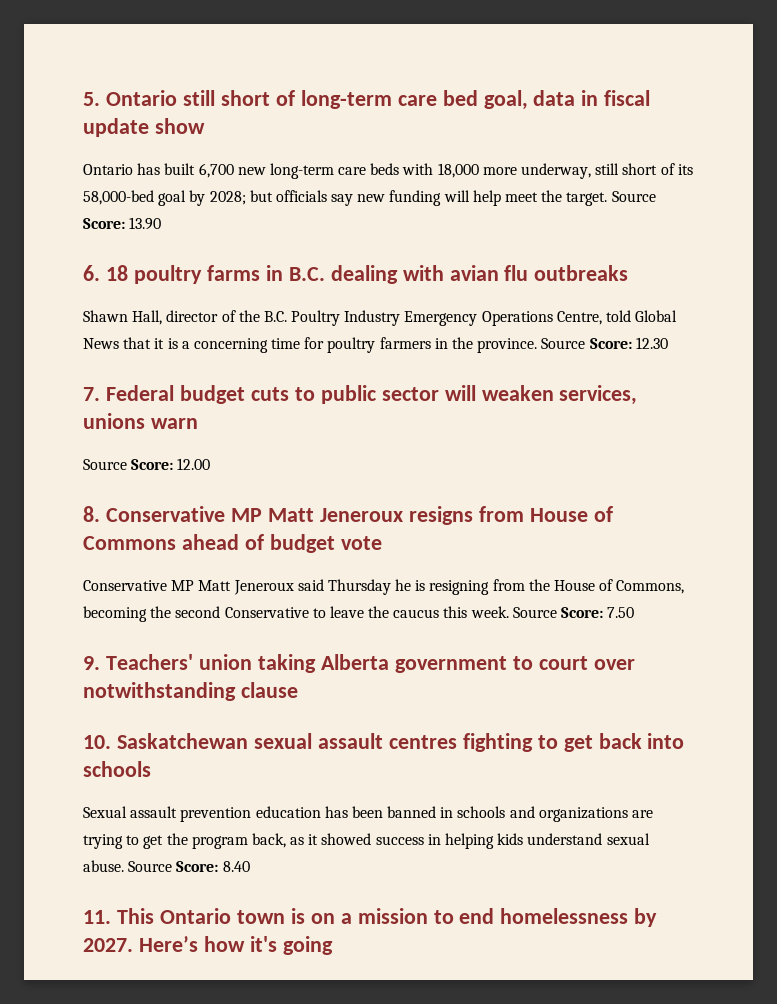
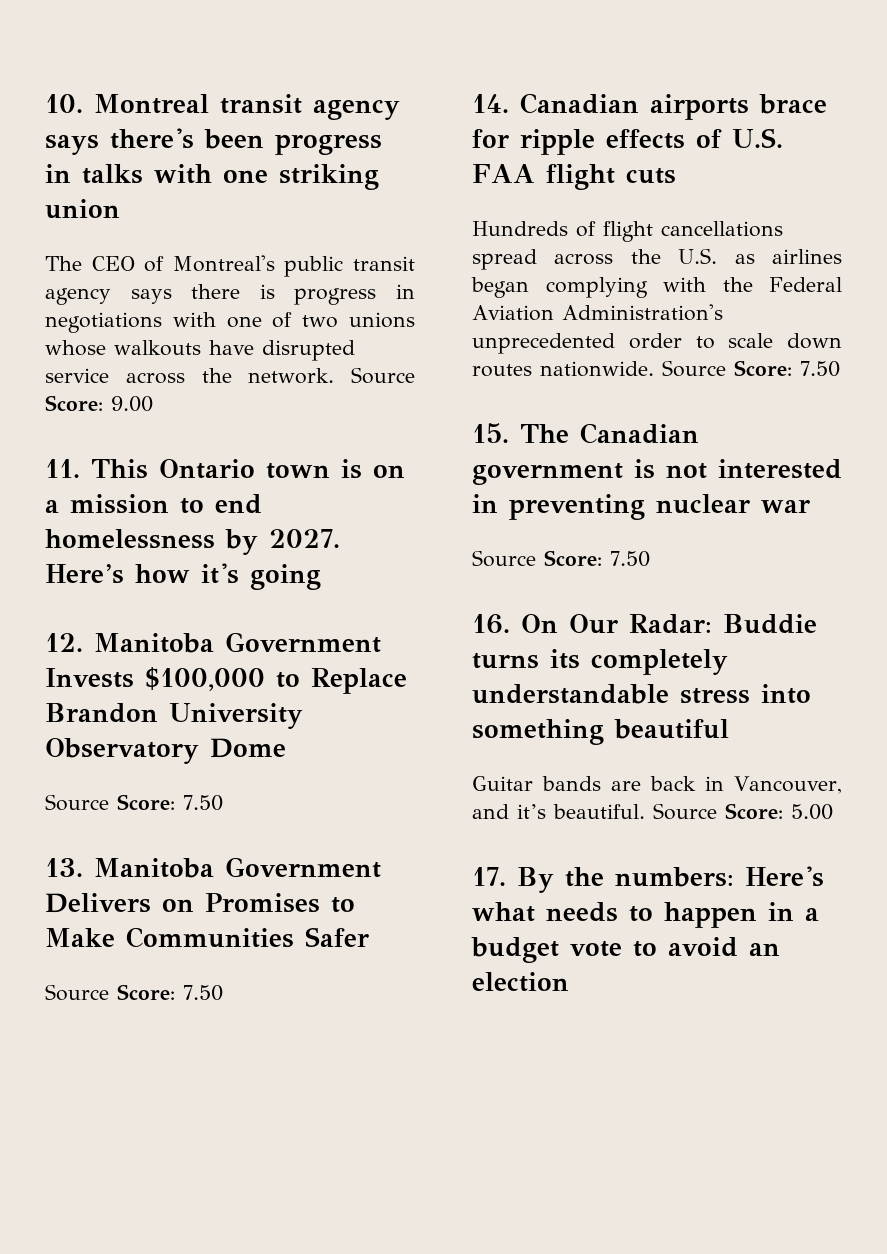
[83,90,651,110] [83,118,205,137] [83,163,693,179] [83,190,656,206] [83,217,162,230] [83,265,629,284] [83,310,678,326] [83,337,668,353] [83,385,638,405] [83,413,198,429] [83,458,211,470] [83,506,613,525] [83,534,382,553] [83,579,685,595] [83,606,635,622] [83,654,635,673] [83,682,298,701] [83,733,685,752] [83,761,151,777] [83,806,654,822] [83,833,650,849] [83,860,250,872] 5. Ontario still short of long-term care bed goal, data in fiscal update show // Ontario has built 6,700 new long-term care beds with 18,000 more underway, still short of its 58,000-bed goal by 2028; but officials say new funding will help meet the target. Source Score: 13.90 // 6. 18 poultry farms in B.C. dealing with avian flu outbreaks // Shawn Hall, director of the B.C. Poultry Industry Emergency Operations Centre, told Global News that it is a concerning time for poultry farmers in the province. Source Score: 12.30 // 7. Federal budget cuts to public sector will weaken services, unions warn // Source Score: 12.00 // 8. Conservative MP Matt Jeneroux resigns from House of Commons ahead of budget vote // Conservative MP Matt Jeneroux said Thursday he is resigning from the House of Commons, becoming the second Conservative to leave the caucus this week. Source Score: 7.50 // 9. Teachers' union taking Alberta government to court over notwithstanding clause // 10. Saskatchewan sexual assault centres fighting to get back into schools // Sexual assault prevention education has been banned in schools and organizations are trying to get the program back, as it showed success in helping kids understand sexual abuse. Source Score: 8.40 -> [45,94,400,120] [45,128,382,155] [45,164,379,190] [45,199,120,219] [45,255,415,277] [45,284,415,305] [45,312,416,333] [45,340,355,361] [45,367,415,384] [45,395,153,412] 10. Montreal transit agency says there's been progress in talks with one striking union // The CEO of Montreal's public transit agency says there is progress in negotiations with one of two unions whose walkouts have disrupted service across the network. Source Score: 9.00
(333, 945) none -> [45,632,381,653] [45,667,407,694] [45,703,303,729] [45,738,286,764] [45,794,223,811] [45,857,381,878] [45,893,355,913] [45,927,369,948] [45,984,223,1001] [472,93,827,120] [472,128,783,155] [472,164,676,190] [472,221,783,242] [472,248,842,270] [471,277,842,298] [472,304,723,321] [472,333,842,354] [472,360,840,377] [472,423,699,444] [472,459,842,485] [472,494,810,520] [472,550,650,567] [472,614,817,634] [472,649,728,675] [472,684,811,704] [472,719,729,745] [472,776,843,794] [472,803,833,820] [472,866,824,893] [472,902,819,928] [471,937,780,963] [472,972,569,992] // 12. Manitoba Government Invests $100,000 to Replace Brandon University Observatory Dome // Source Score: 7.50 // 13. Manitoba Government Delivers on Promises to Make Communities Safer // Source Score: 7.50 // 14. Canadian airports brace for ripple effects of U.S. FAA flight cuts // Hundreds of flight cancellations spread across the U.S. as airlines began complying with the Federal Aviation Administration's unprecedented order to scale down routes nationwide. Source Score: 7.50 // 15. The Canadian government is not interested in preventing nuclear war // Source Score: 7.50 // 16. On Our Radar: Buddie turns its completely understandable stress into something beautiful // Guitar bands are back in Vancouver, and it’s beautiful. Source Score: 5.00 // 17. By the numbers: Here's what needs to happen in a budget vote to avoid an election

